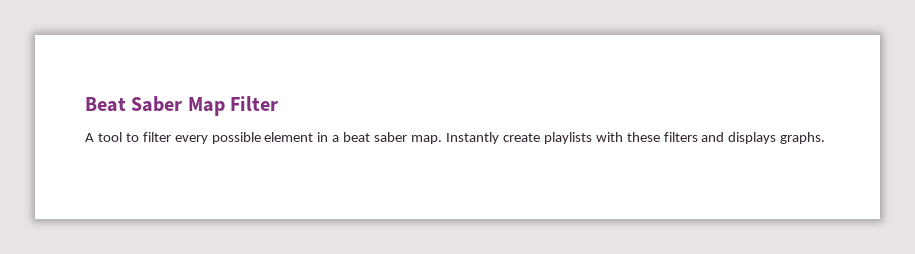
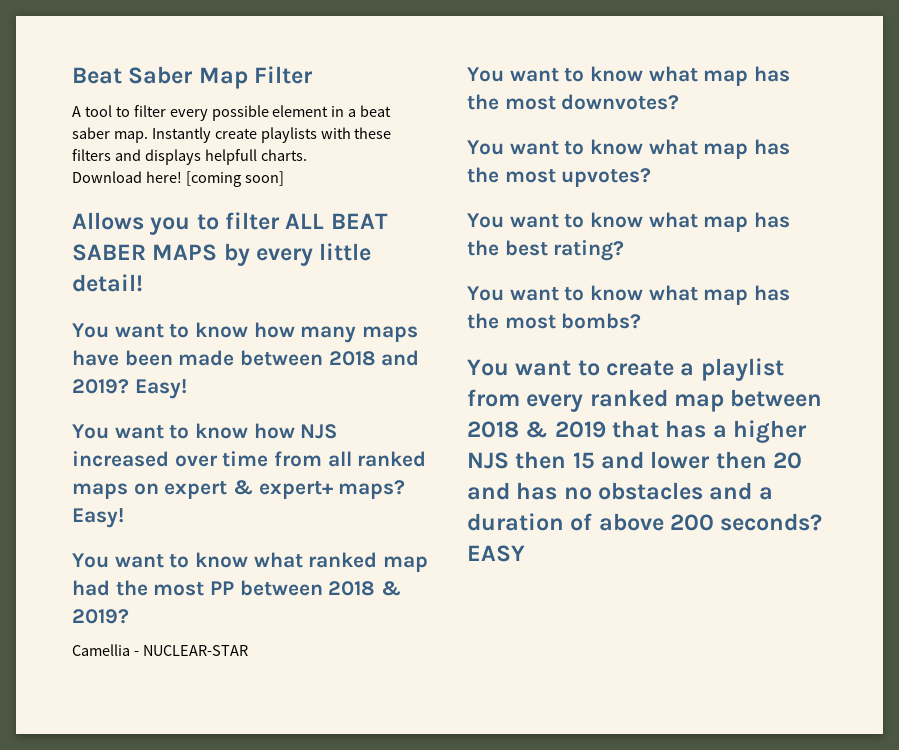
[780,132,826,144] graphs. -> [204,149,307,165] [72,171,284,187] [72,212,388,235] [72,243,372,266] [72,274,143,292] [72,322,419,343] [72,350,420,366] [72,379,187,399] [72,423,338,439] [72,451,427,467] [72,480,406,499] [72,508,124,528] [72,552,429,572] [72,580,402,596] [72,609,129,624] [72,644,248,656] [467,66,791,86] [467,94,680,110] [467,139,791,159] [467,167,652,187] [467,212,791,232] [467,240,625,261] [467,285,791,305] [467,313,642,329] [467,358,784,381] [467,389,823,412] [467,420,808,443] [467,451,803,469] [467,482,773,500] [467,513,823,531] [467,545,525,562] helpfull charts. // Download here! [coming soon] // Allows you to filter ALL BEAT SABER MAPS by every little detail! // You want to know how many maps have been made between 2018 and 2019? Easy! // You want to know how NJS increased over time from all ranked maps on expert & expert+ maps? Easy! // You want to know what ranked map had the most PP between 2018 & 2019? // Camellia - NUCLEAR-STAR // You want to know what map has the most downvotes? // You want to know what map has the most upvotes? // You want to know what map has the best rating? // You want to know what map has the most bombs? // You want to create a playlist from every ranked map between 2018 & 2019 that has a higher NJS then 15 and lower then 20 and has no obstacles and a duration of above 200 seconds? EASY

